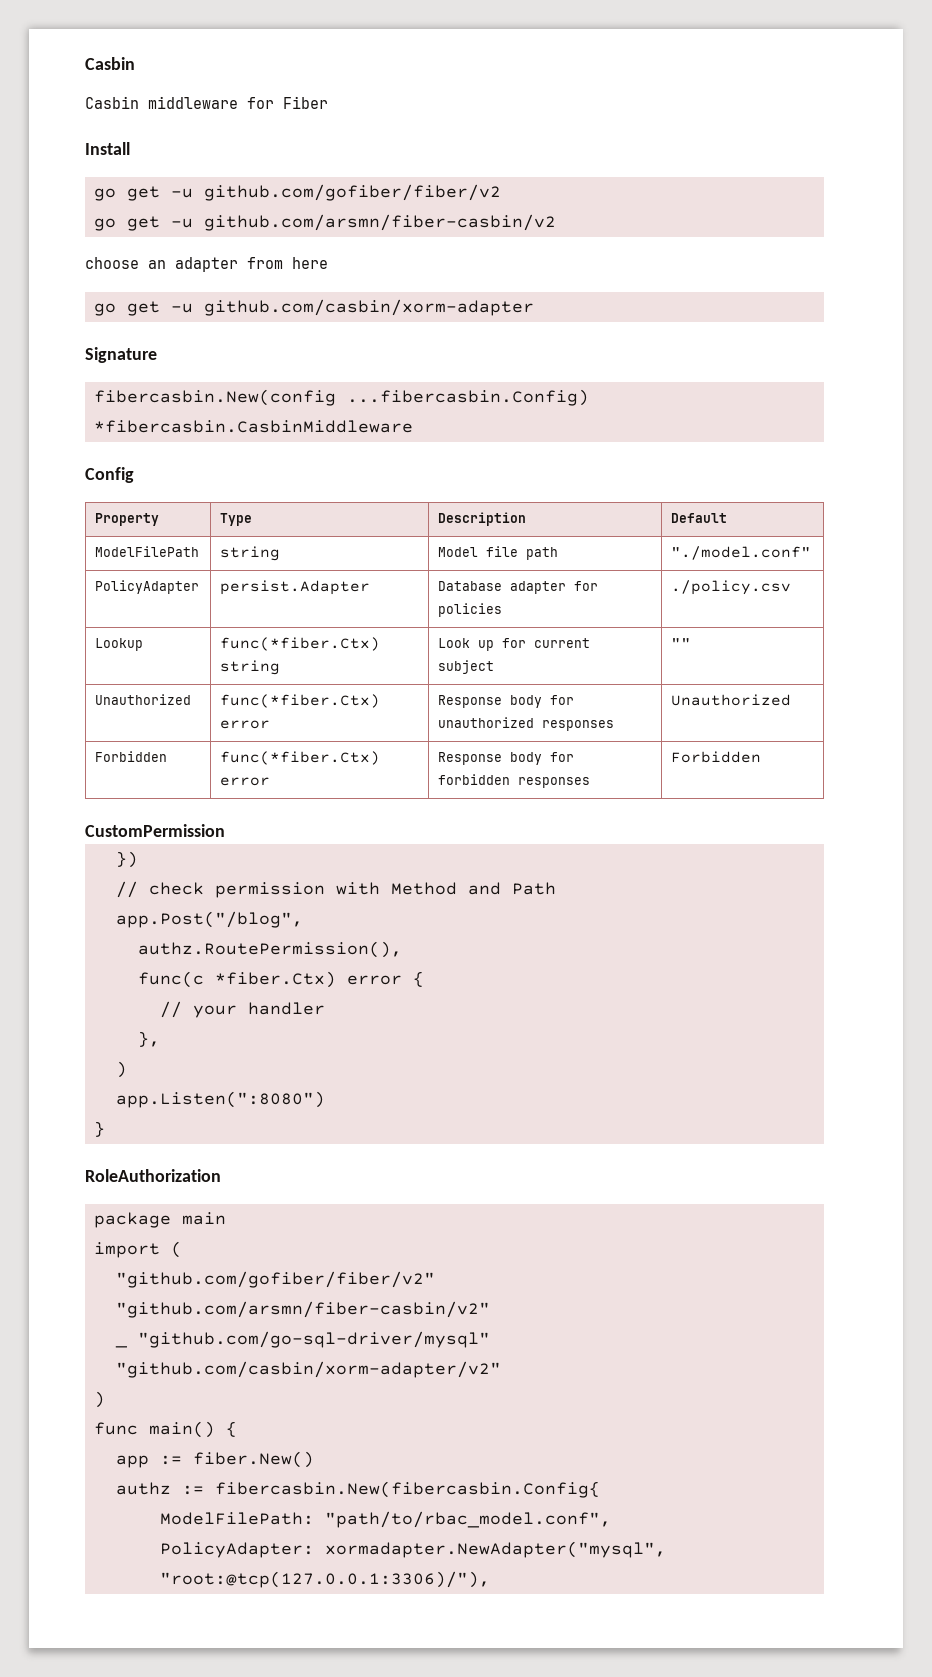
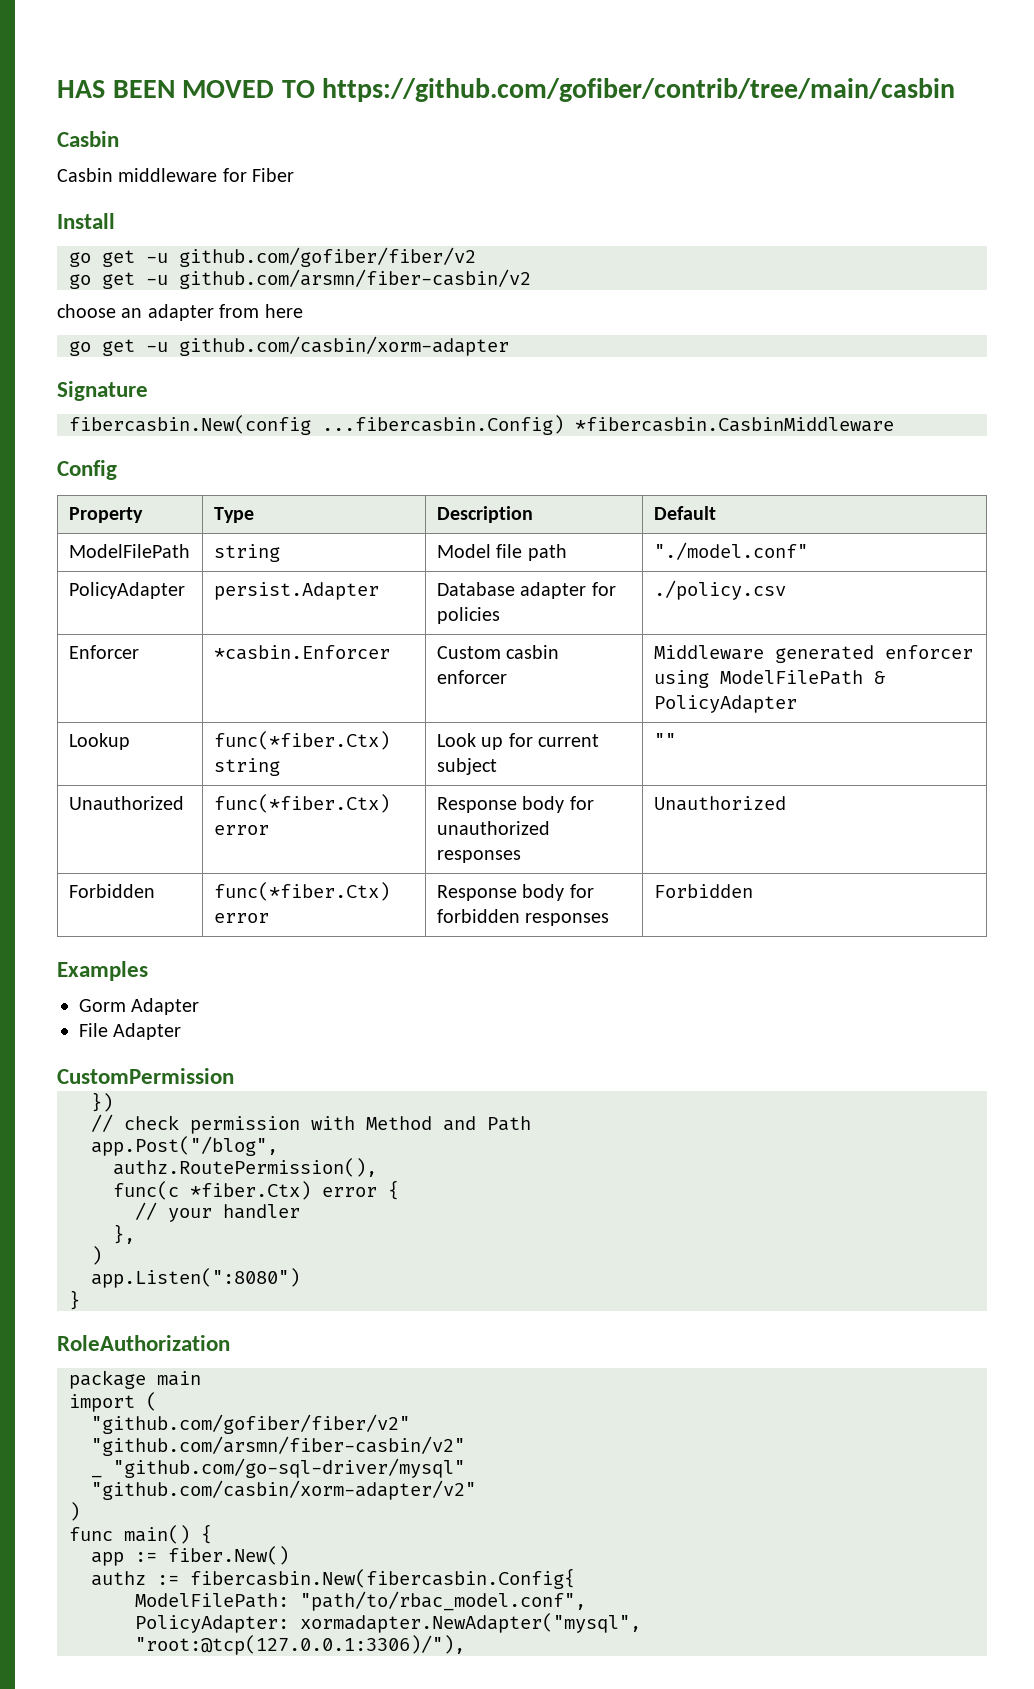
(85, 63) none -> [57,78,956,102] HAS BEEN MOVED TO https://github.com/gofiber/contrib/tree/main/casbin //
(792, 587) none -> [68,645,139,659] [213,645,390,660] [436,645,560,659] [436,670,507,684] [653,645,973,663] [653,670,885,688] [653,695,797,713] // Enforcer | *casbin.Enforcer | Custom casbin enforcer | Middleware generated enforcer using ModelFilePath & PolicyAdapter
(762, 757) none -> [57,961,148,981] [79,998,200,1015] [79,1023,182,1040] // Examples // Gorm Adapter // File Adapter

